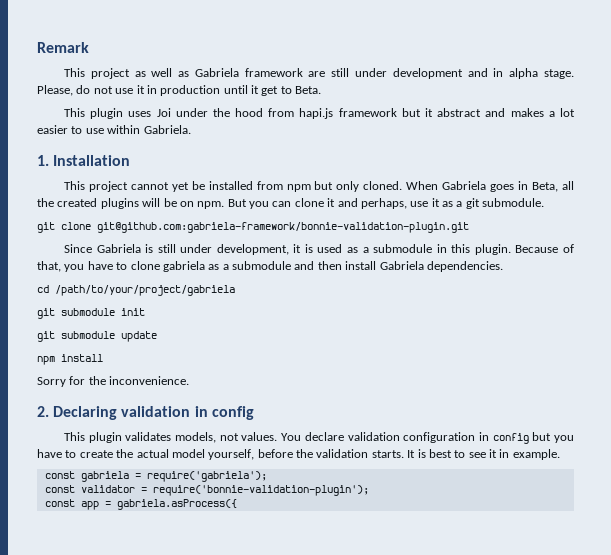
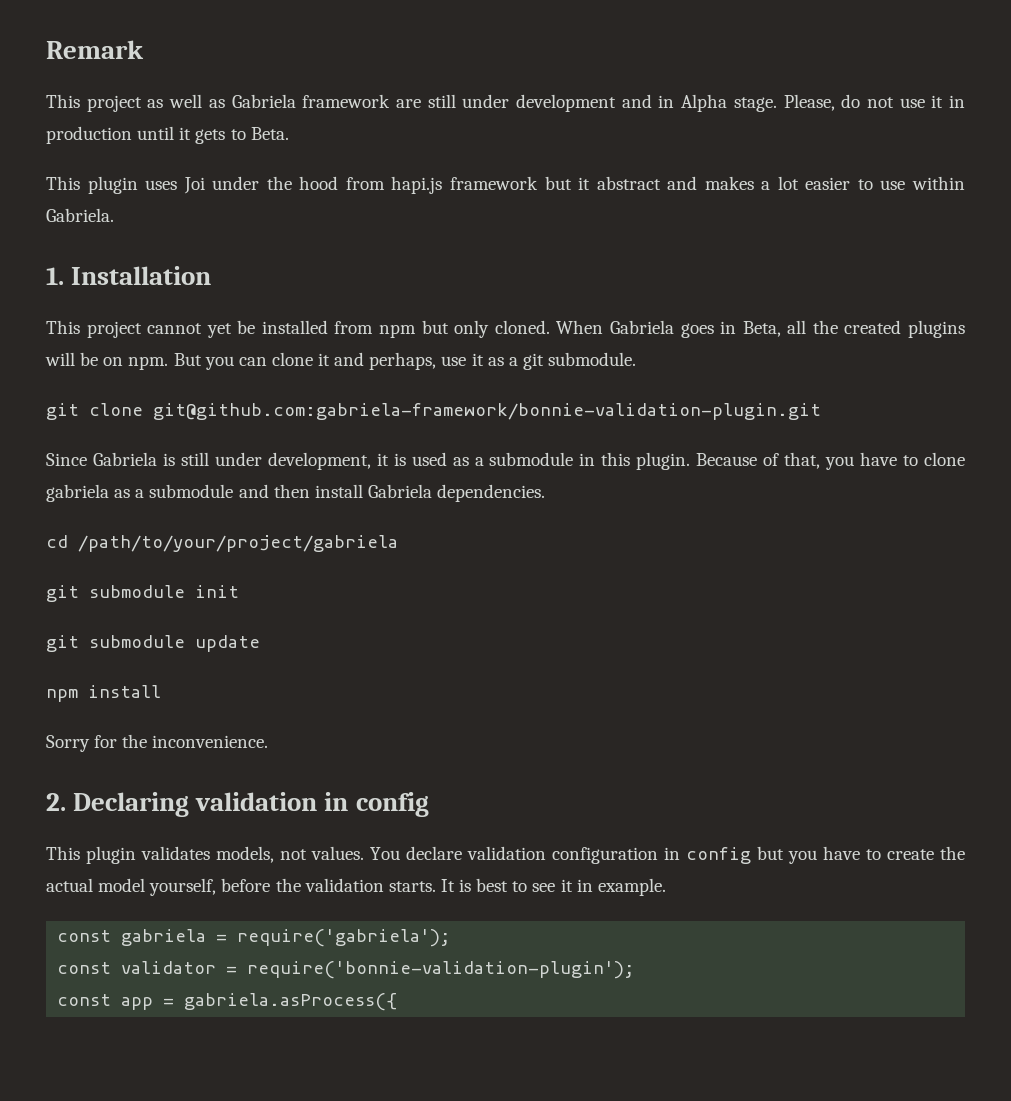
[509,68,539,79] alpha -> [681,94,728,112] Alpha
[261,86,279,96] get -> [195,129,226,144] gets

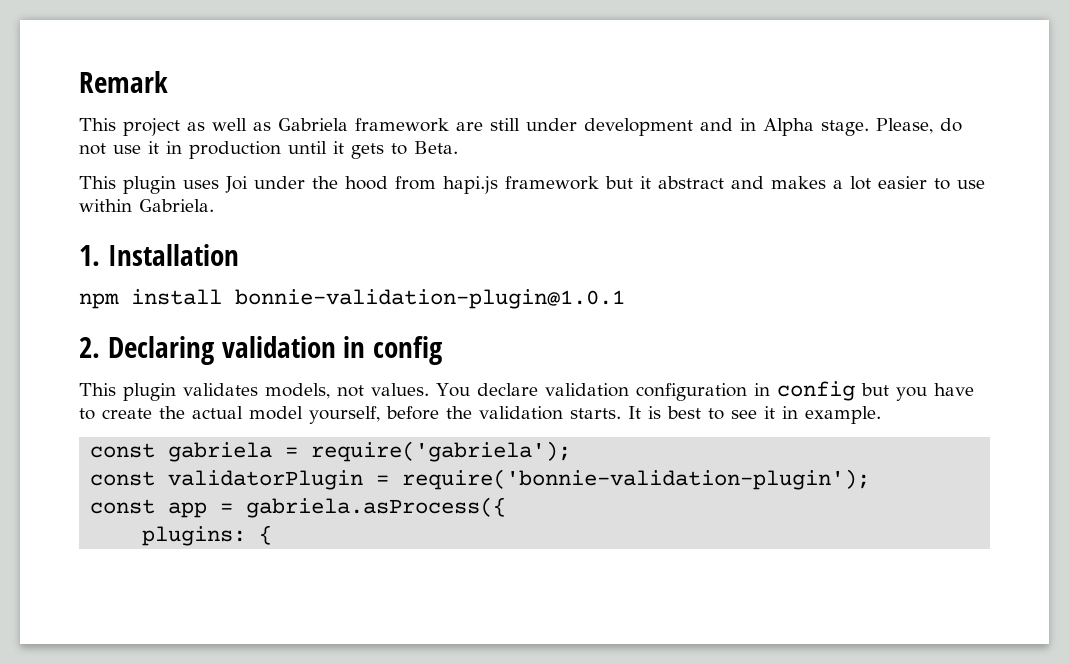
[46,320,965,338] [45,352,637,370] [46,403,821,420] [46,452,966,470] [46,484,546,502] [46,535,398,552] [46,585,239,602] [46,635,260,652] [46,685,161,702] [46,734,269,752] This project cannot yet be installed from npm but only cloned. When Gabriela goes in Beta, all the created plugins will be on npm. But you can clone it and perhaps, use it as a git submodule. // git clone git@github.com:gabriela-framework/bonnie-validation-plugin.git // Since Gabriela is still under development, it is used as a submodule in this plugin. Because of that, you have to clone gabriela as a submodule and then install Gabriela dependencies. // cd /path/to/your/project/gabriela // git submodule init // git submodule update // npm install // Sorry for the inconvenience. -> [79,289,625,309] npm install bonnie-validation-plugin@1.0.1
[121,961,217,974] validator -> [168,470,364,490] validatorPlugin
(398, 1002) none -> [142,525,273,546] // plugins: {

